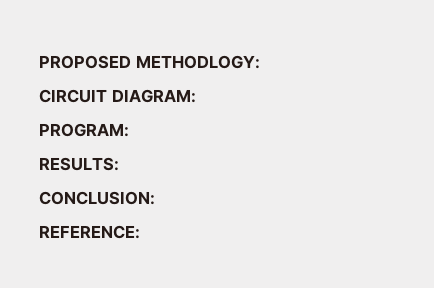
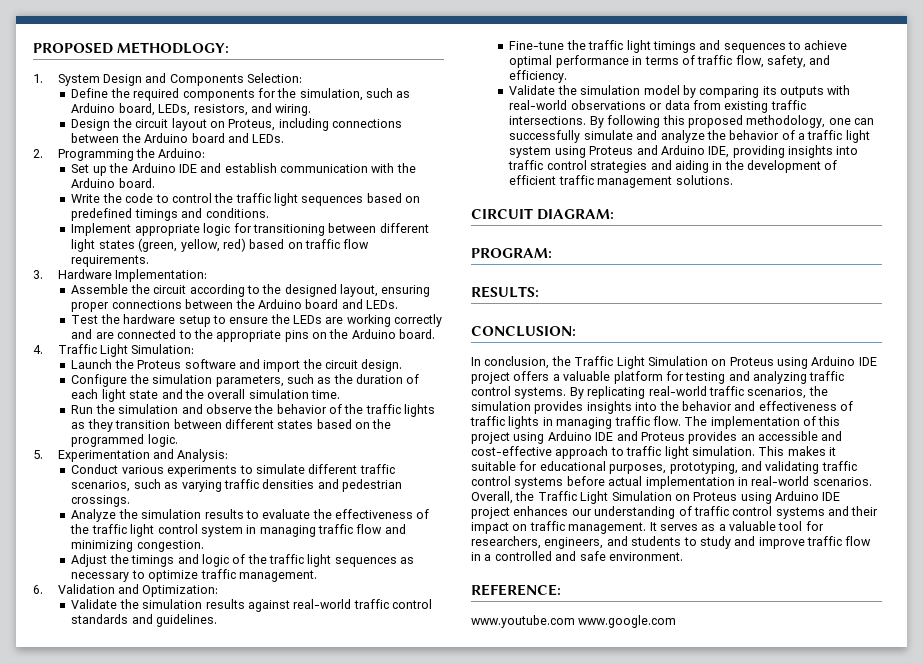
(260, 62) none -> [33,73,303,86] [71,88,411,101] [71,103,312,116] [71,118,403,131] [71,133,285,143] [33,148,206,161] [71,163,416,176] [71,178,155,188] [71,193,421,206] [71,208,269,221] [71,223,429,236] [71,238,370,252] [71,255,150,267] [33,269,208,282] [71,284,431,297] [71,299,399,312] [71,314,443,327] [71,329,436,342] [33,344,195,357] [71,359,403,372] [71,374,420,387] [71,389,341,402] [71,404,436,417] [71,419,392,432] [71,434,178,447] [33,449,229,462] [71,464,395,477] [71,479,403,492] [71,495,131,507] [71,509,430,522] [70,524,406,537] [71,540,204,552] [71,554,415,567] [71,569,317,582] [33,584,219,597] [71,599,433,612] [71,614,218,627] [509,40,848,53] [509,55,831,68] [509,70,568,83] [509,85,851,98] [509,100,806,113] [509,115,875,128] [509,130,870,143] [509,145,859,158] [508,160,838,173] [509,175,733,188] // 1. System Design and Components Selection: // Define the required components for the simulation, such as Arduino board, LEDs, resistors, and wiring. // Design the circuit layout on Proteus, including connections between the Arduino board and LEDs. // 2. Programming the Arduino: // Set up the Arduino IDE and establish communication with the Arduino board. // Write the code to control the traffic light sequences based on predefined timings and conditions. // Implement appropriate logic for transitioning between different light states (green, yellow, red) based on traffic flow requirements. // 3. Hardware Implementation: // Assemble the circuit according to the designed layout, ensuring proper connections between the Arduino board and LEDs. // Test the hardware setup to ensure the LEDs are working correctly and are connected to the appropriate pins on the Arduino board. // 4. Traffic Light Simulation: // Launch the Proteus software and import the circuit design. // Configure the simulation parameters, such as the duration of each light state and the overall simulation time. // Run the simulation and observe the behavior of the traffic lights as they transition between different states based on the programmed logic. // 5. Experimentation and Analysis: // Conduct various experiments to simulate different traffic scenarios, such as varying traffic densities and pedestrian crossings. // Analyze the simulation results to evaluate the effectiveness of the traffic light control system in managing traffic flow and minimizing congestion. // Adjust the timings and logic of the traffic light sequences as necessary to optimize traffic management. // 6. Validation and Optimization: // Validate the simulation results against real-world traffic control standards and guidelines. // Fine-tune the traffic light timings and sequences to achieve optimal performance in terms of traffic flow, safety, and efficiency. // Validate the simulation model by comparing its outputs with real-world observations or data from existing traffic intersections. By following this proposed methodology, one can successfully simulate and analyze the behavior of a traffic light system using Proteus and Arduino IDE, providing insights into traffic control strategies and aiding in the development of efficient traffic management solutions.
(155, 198) none -> [471,356,877,369] [471,371,845,384] [471,386,828,399] [471,401,853,414] [470,416,841,429] [471,431,843,444] [471,446,836,459] [471,461,857,474] [471,476,872,489] [471,491,841,504] [471,506,879,519] [471,521,824,534] [471,536,872,549] [471,551,683,561] // In conclusion, the Traffic Light Simulation on Proteus using Arduino IDE project offers a valuable platform for testing and analyzing traffic control systems. By replicating real-world traffic scenarios, the simulation provides insights into the behavior and effectiveness of traffic lights in managing traffic flow. The implementation of this project using Arduino IDE and Proteus provides an accessible and cost-effective approach to traffic light simulation. This makes it suitable for educational purposes, prototyping, and validating traffic control systems before actual implementation in real-world scenarios. Overall, the Traffic Light Simulation on Proteus using Arduino IDE project enhances our understanding of traffic control systems and their impact on traffic management. It serves as a valuable tool for researchers, engineers, and students to study and improve traffic flow in a controlled and safe environment.
(140, 232) none -> [471,615,677,628] // www.youtube.com www.google.com

